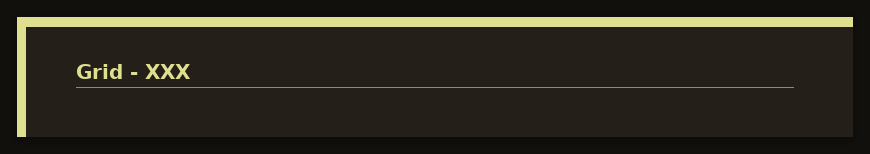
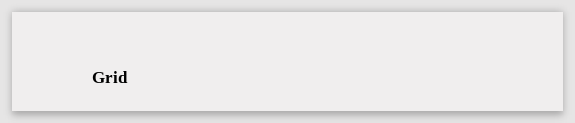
[130,64,191,79] - XXX -> (128, 77) none

